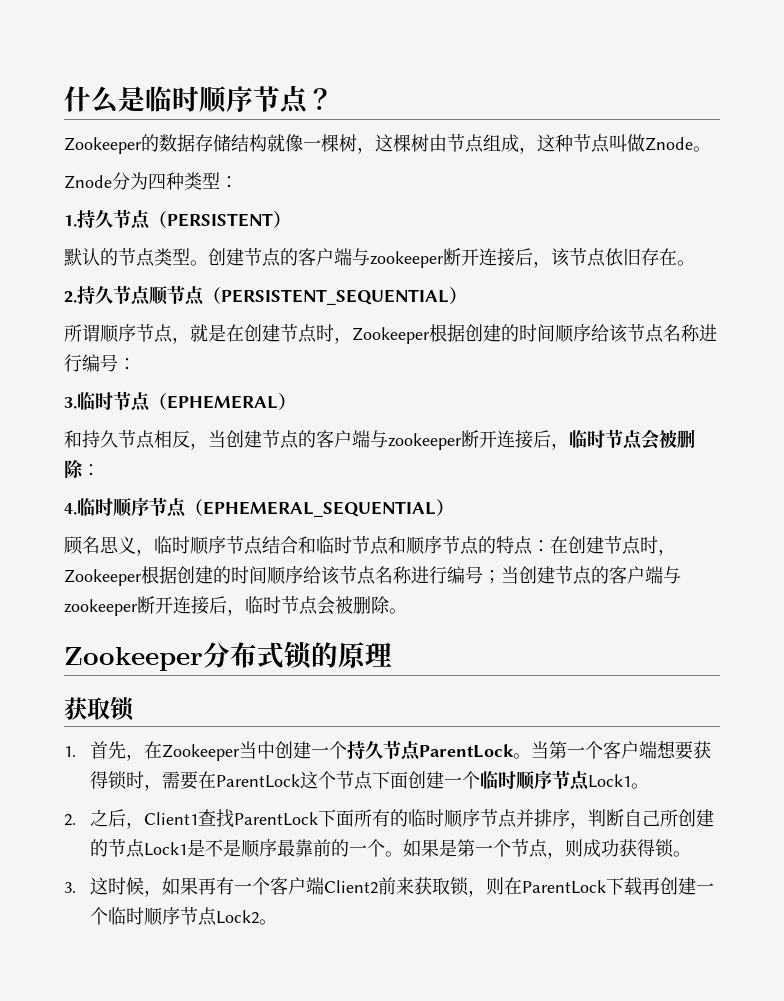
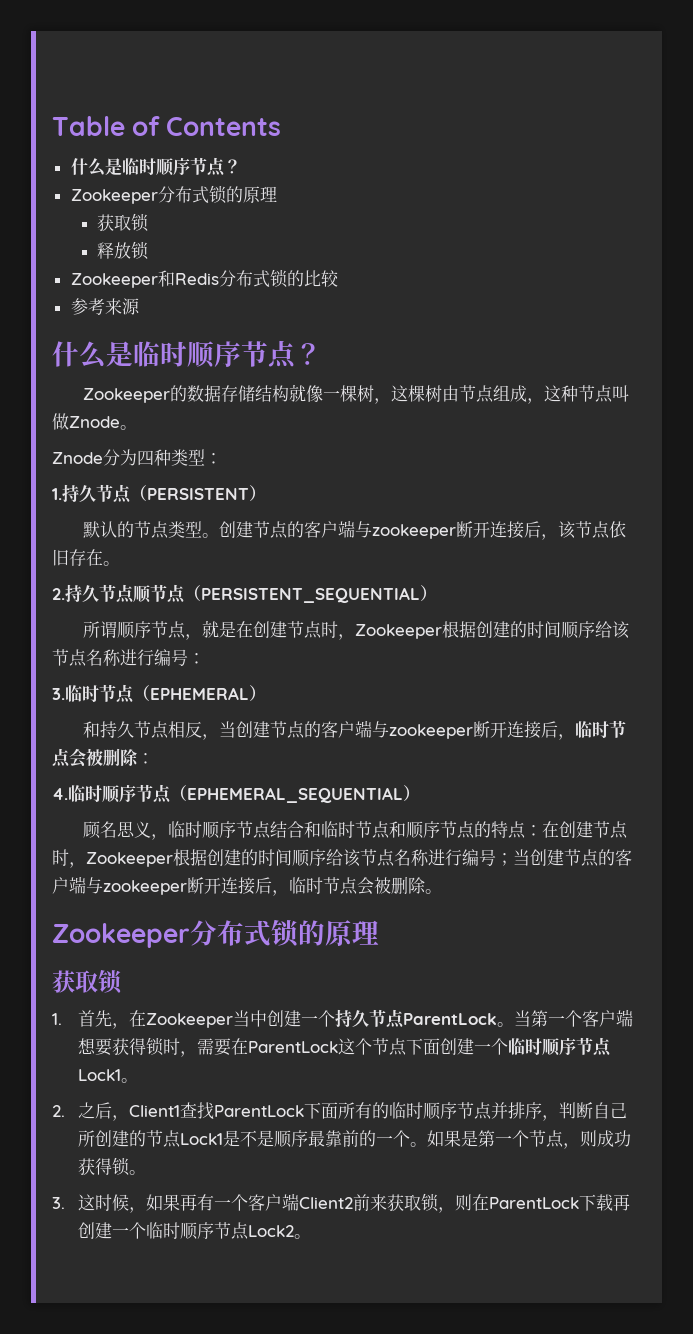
(64, 99) none -> [52,116,282,136] [70,157,241,177] [70,185,277,204] [97,213,150,232] [97,241,150,260] [70,269,339,288] [70,298,140,315] Table of Contents // 什么是临时顺序节点？ // Zookeeper分布式锁的原理 // 获取锁 // 释放锁 // Zookeeper和Redis分布式锁的比较 // 参考来源 //

